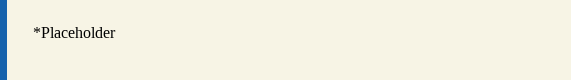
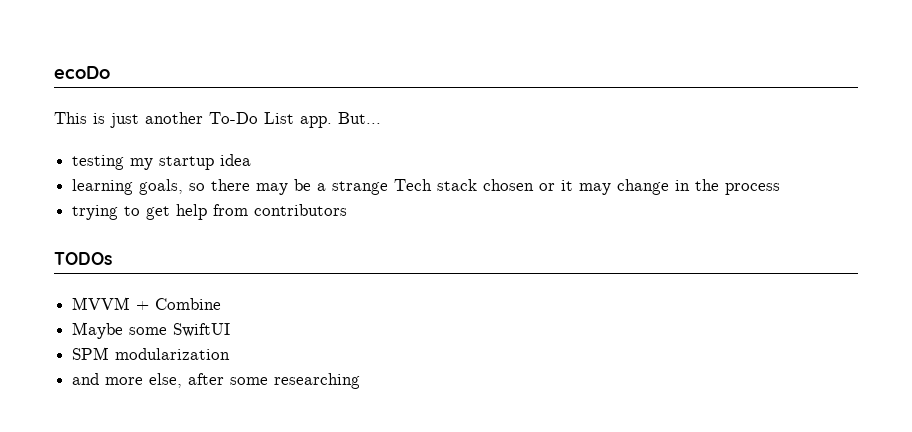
[33,27,116,38] *Placeholder -> [54,66,110,79] [54,112,381,128] [72,154,252,170] [72,179,781,195] [72,204,348,220] [54,252,112,265] [72,297,222,310] [72,322,231,339] [72,347,231,360] [72,373,361,389] ecoDo // This is just another To-Do List app. But... // testing my startup idea // learning goals, so there may be a strange Tech stack chosen or it may change in the process // trying to get help from contributors // TODOs // MVVM + Combine // Maybe some SwiftUI // SPM modularization // and more else, after some researching

